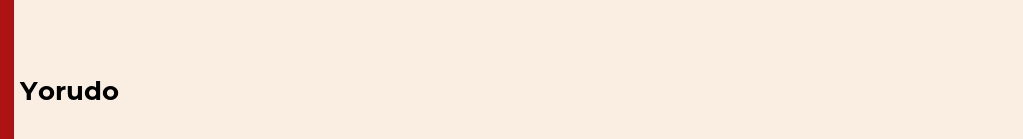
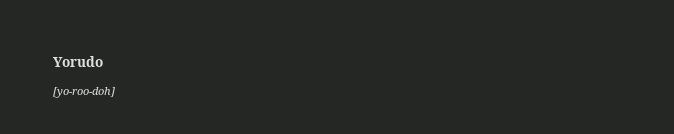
(119, 90) none -> [53,87,115,98] // [yo-roo-doh]

